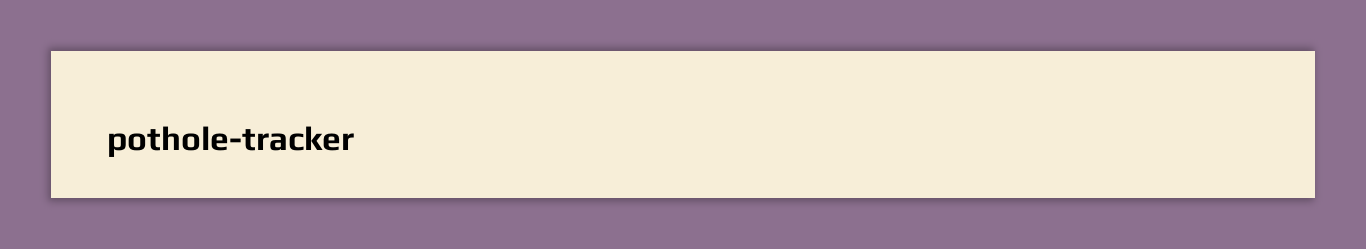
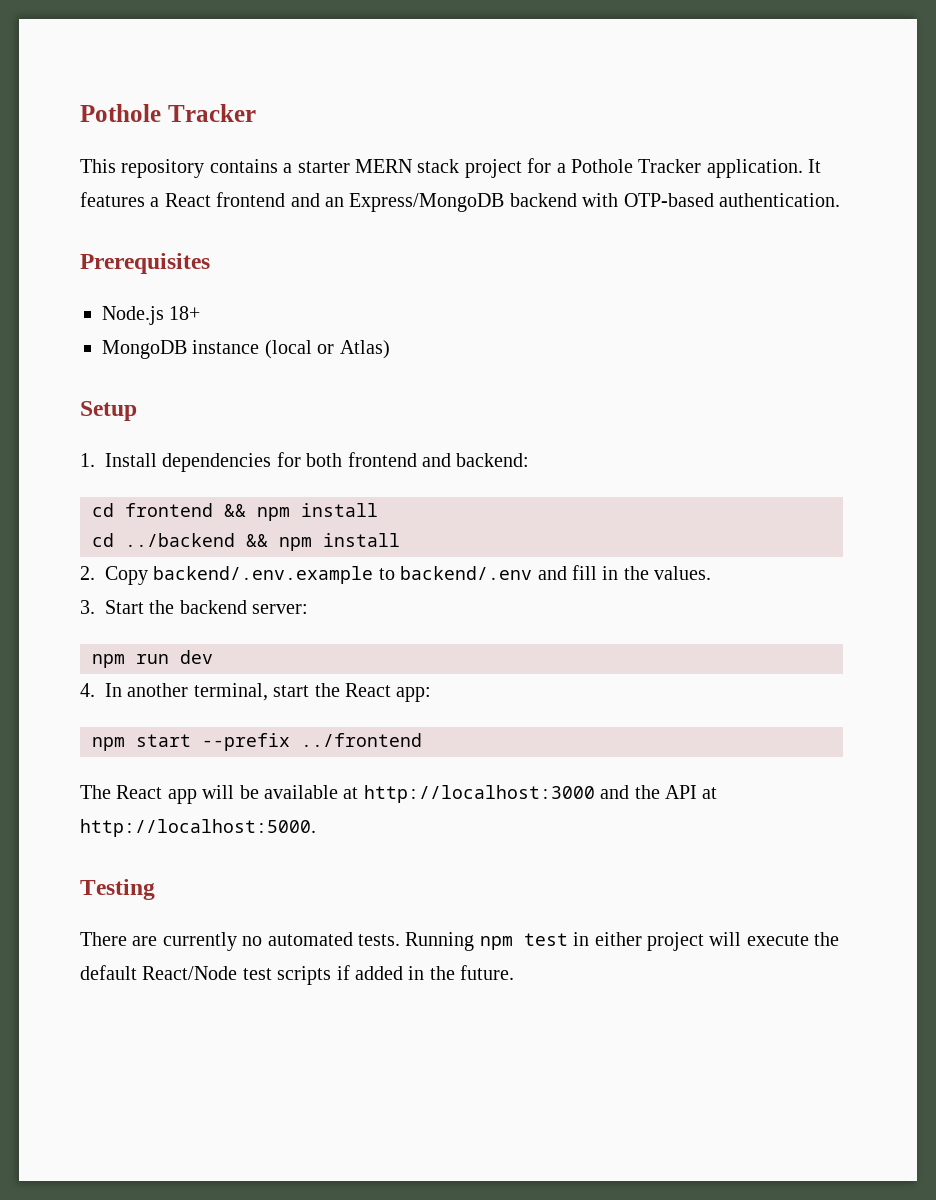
[107,126,354,157] pothole-tracker -> [80,104,256,122] [80,158,822,178] [80,192,840,212] [80,253,210,274] [102,306,201,325] [102,340,390,359] [80,401,137,421] [80,452,530,472] [92,503,378,521] [92,533,400,551] [80,565,712,585] [80,600,309,614] [92,650,213,668] [80,683,432,702] [92,733,422,751] [80,785,718,804] [80,819,316,837] [80,879,155,900] [80,932,840,951] [80,965,515,985] Pothole Tracker // This repository contains a starter MERN stack project for a Pothole Tracker application. It features a React frontend and an Express/MongoDB backend with OTP-based authentication. // Prerequisites // Node.js 18+ // MongoDB instance (local or Atlas) // Setup // 1. Install dependencies for both frontend and backend: // cd frontend && npm install // cd ../backend && npm install // 2. Copy backend/.env.example to backend/.env and fill in the values. // 3. Start the backend server: // npm run dev // 4. In another terminal, start the React app: // npm start --prefix ../frontend // The React app will be available at http://localhost:3000 and the API at http://localhost:5000. // Testing // There are currently no automated tests. Running npm test in either project will execute the default React/Node test scripts if added in the future.

